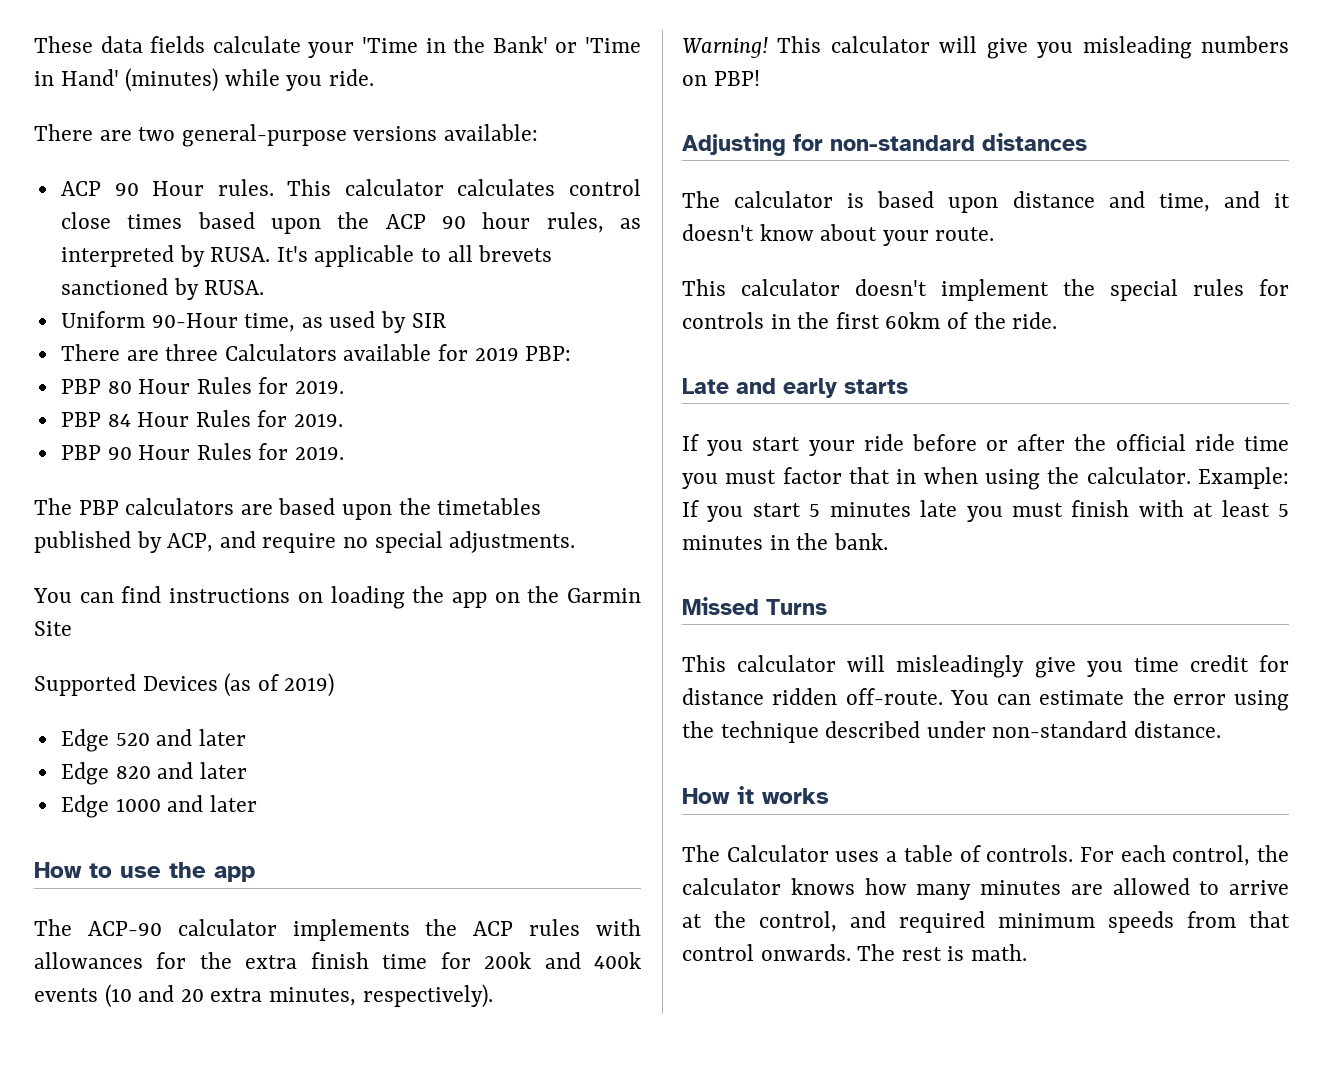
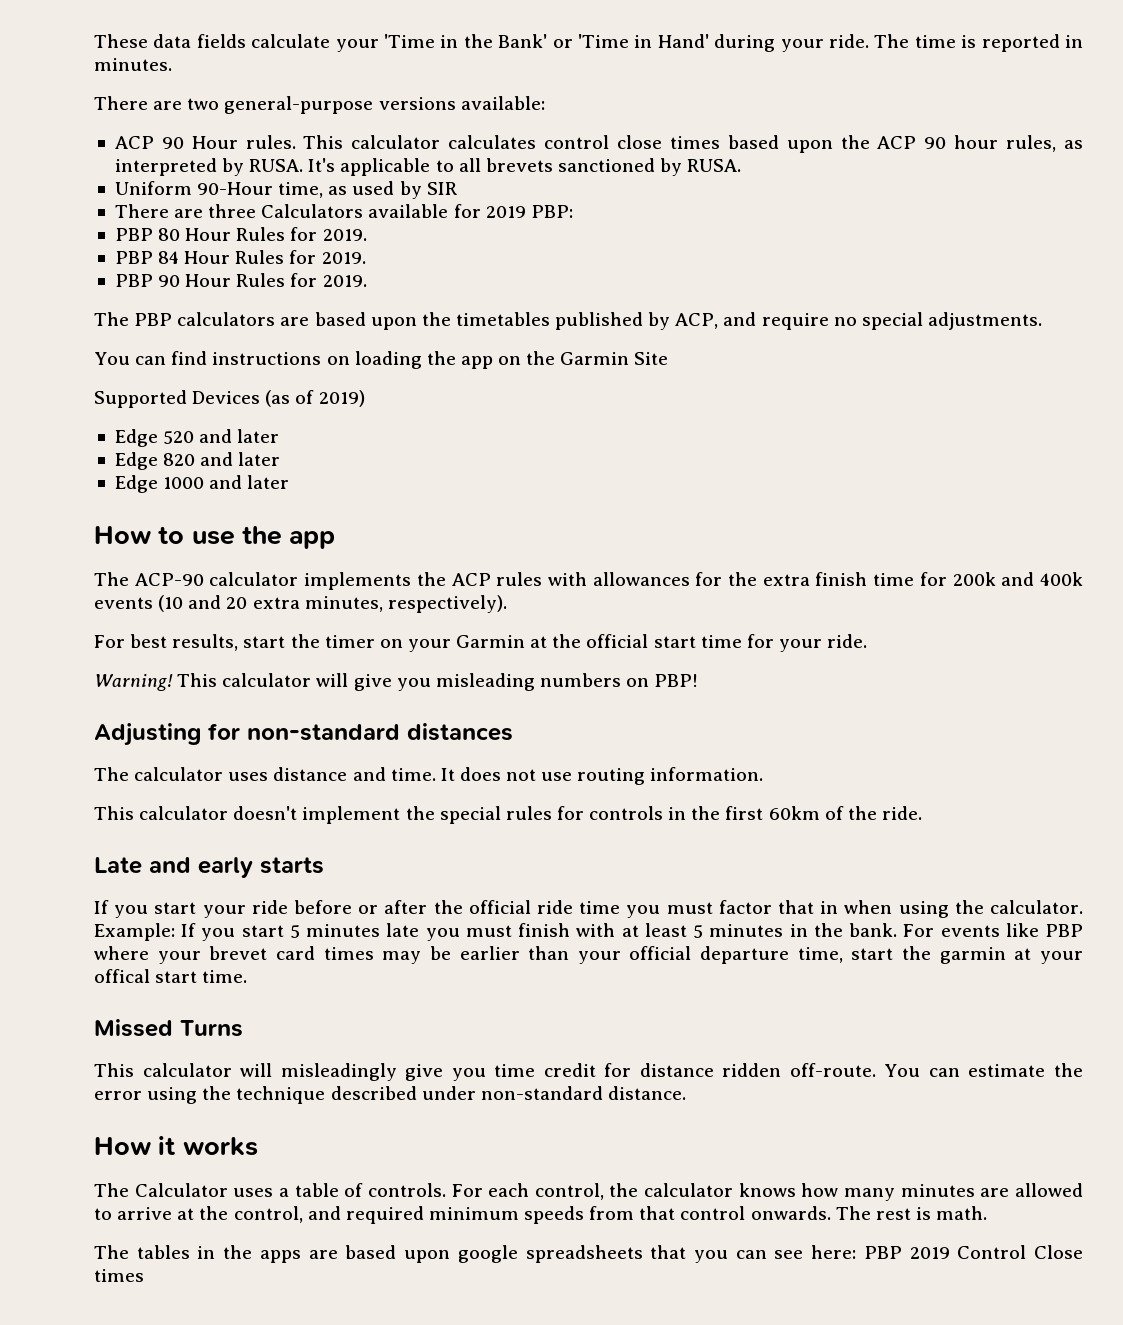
[125,68,375,92] (minutes) while you ride. -> [714,34,1083,52] [94,58,172,71] during your ride. The time is reported in minutes.
(493, 996) none -> [94,634,868,652] // For best results, start the timer on your Garmin at the official start time for your ride.
[847,191,1290,213] [682,224,995,246] is based upon distance and time, and it doesn't know about your route. -> [228,767,764,785] uses distance and time. It does not use routing information.
(888, 541) none -> [903,923,1083,937] [94,946,1083,964] [94,969,248,983] For events like PBP where your brevet card times may be earlier than your official departure time, start the garmin at your offical start time.
(1028, 952) none -> [94,1245,1083,1263] [94,1269,144,1282] // The tables in the apps are based upon google spreadsheets that you can see here: PBP 2019 Control Close times

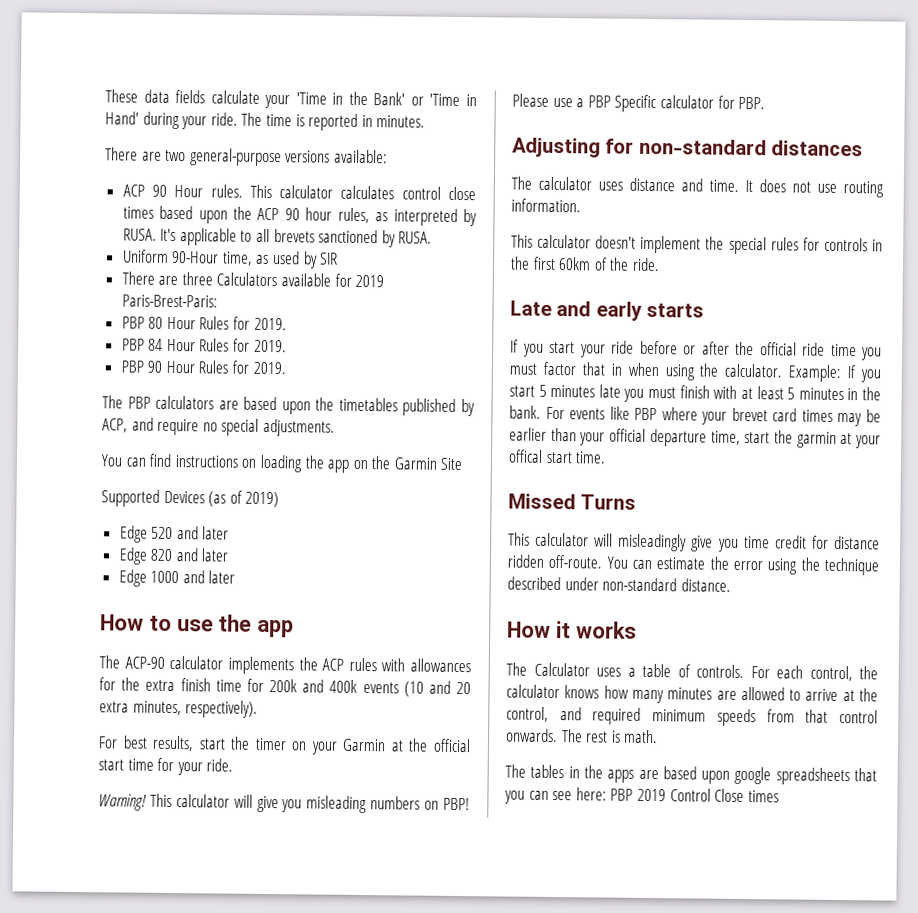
[530,205,573,218] PBP: -> [121,294,218,308] Paris-Brest-Paris:
(699, 680) none -> [512,93,766,113] Please use a PBP Specific calculator for PBP.

